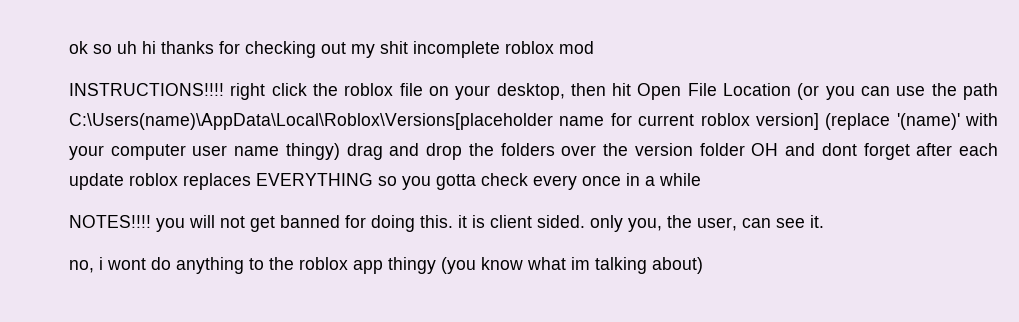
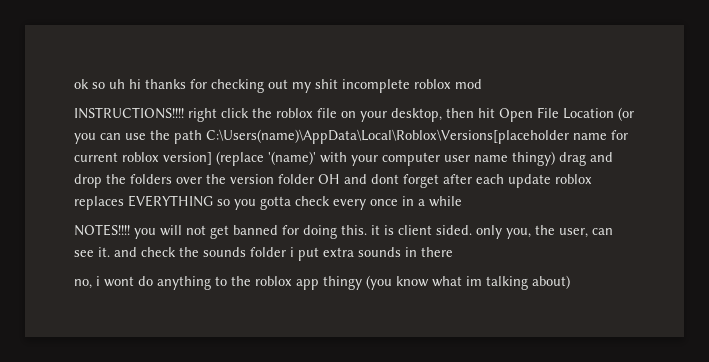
(824, 221) none -> [114,247,453,261] and check the sounds folder i put extra sounds in there

